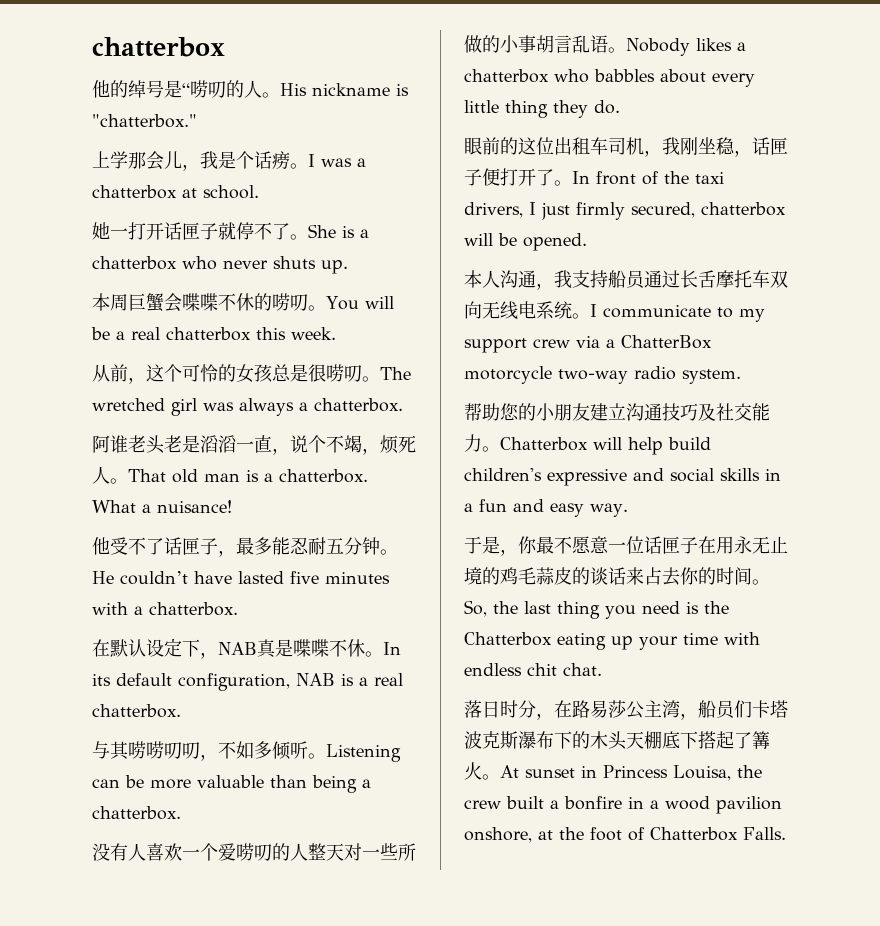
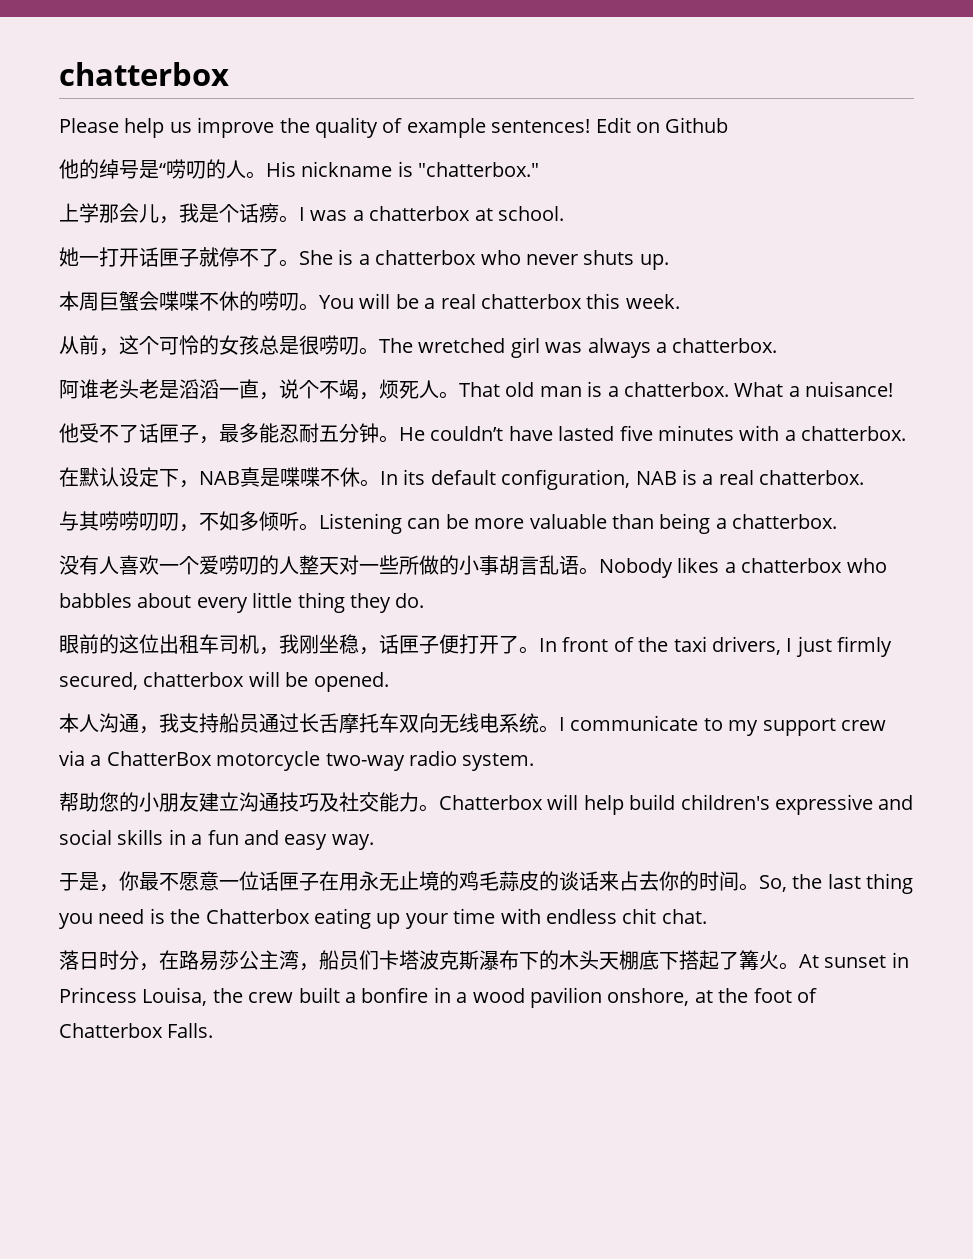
[92,37,225,57] chatterbox -> [59,62,229,86] [59,117,729,138] chatterbox // Please help us improve the quality of example sentences! Edit on Github

